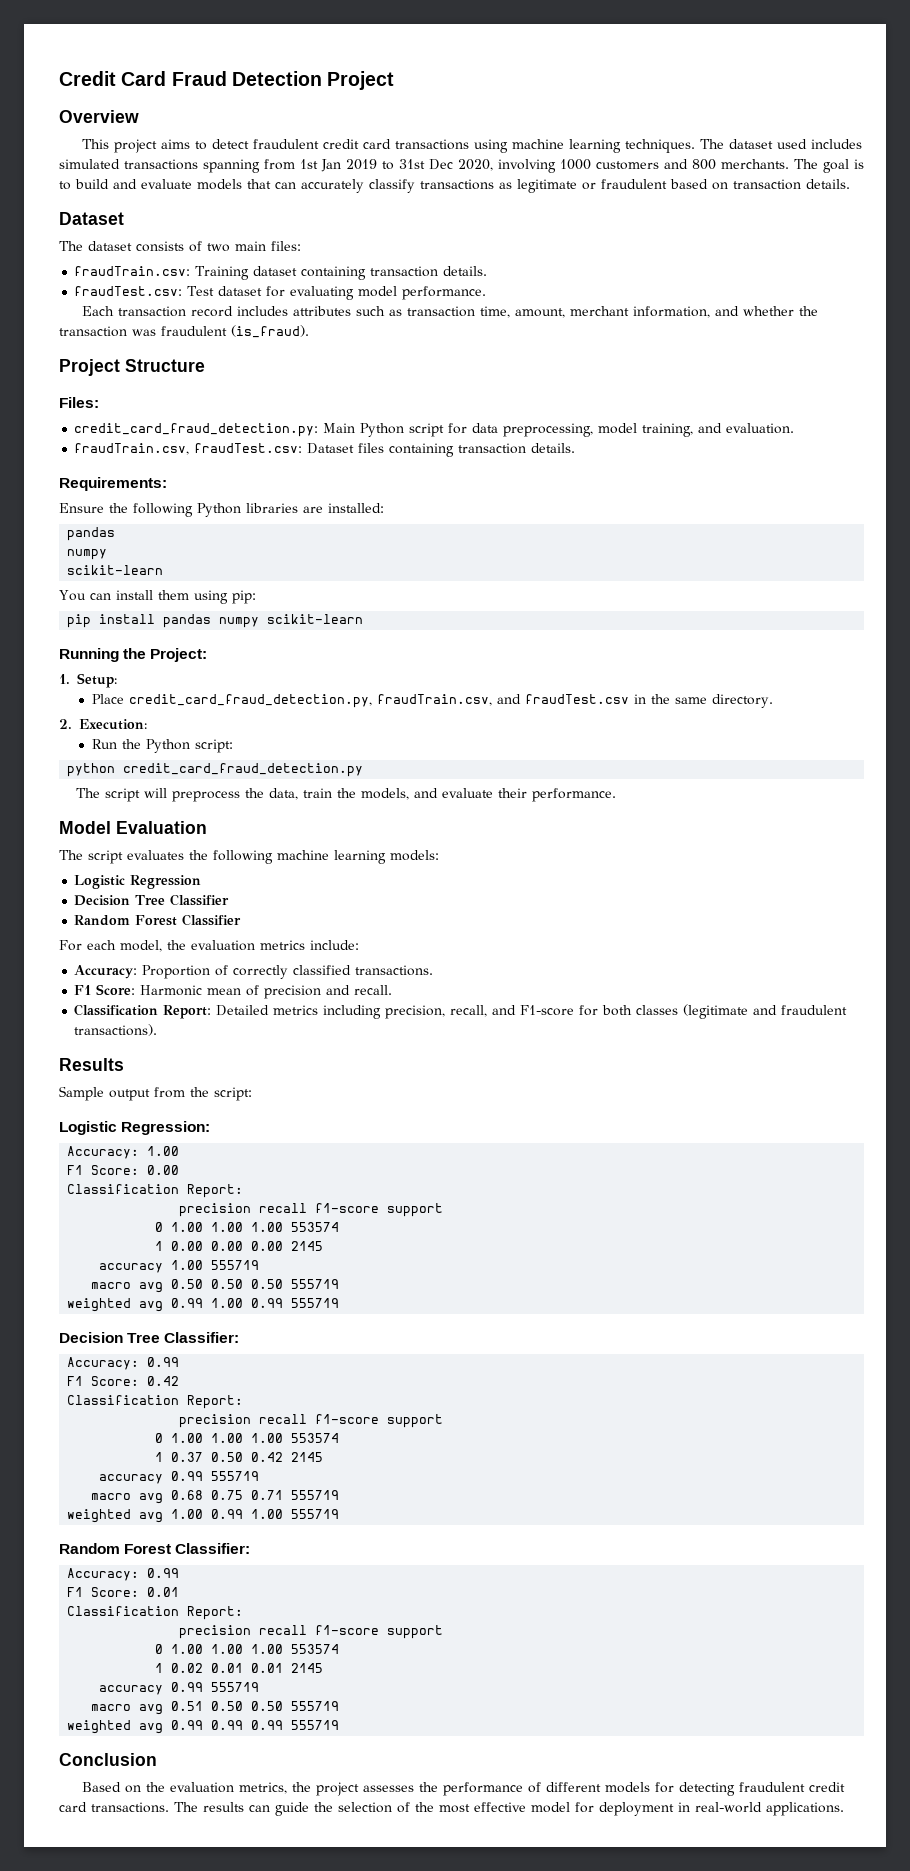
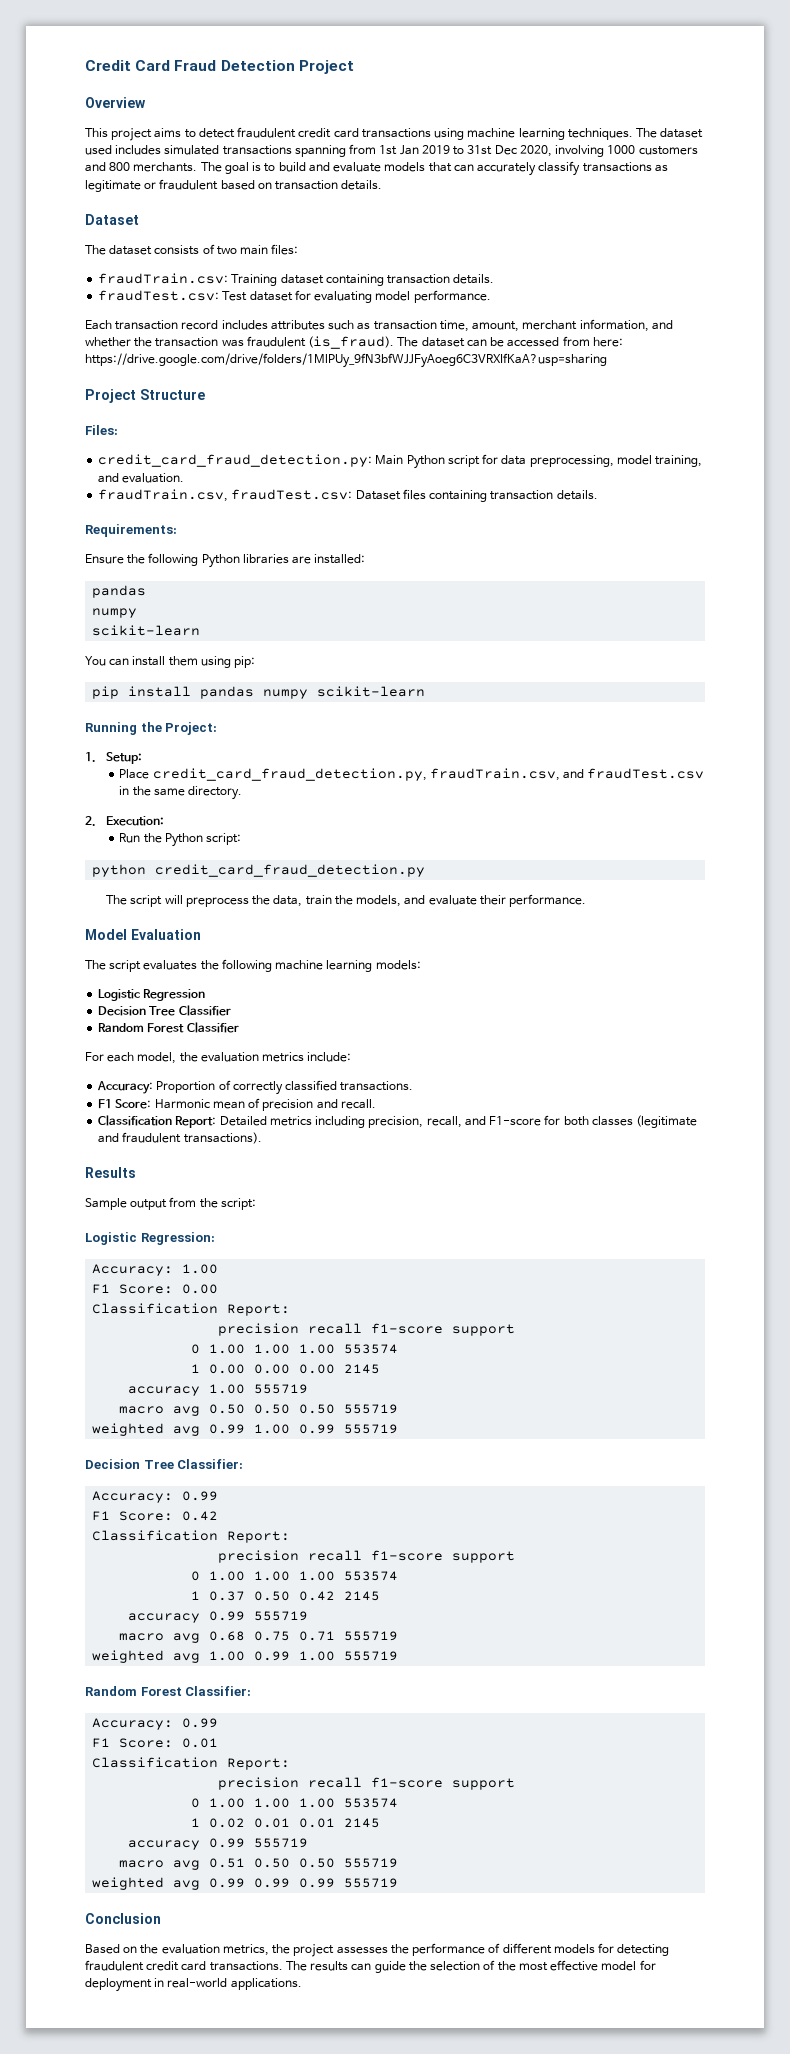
(309, 331) none -> [397,336,623,347] [85,353,607,368] The dataset can be accessed from here: https://drive.google.com/drive/folders/1MlPUy_9fN3bfWJJFyAoeg6C3VRXIfKaA?usp=sharing

